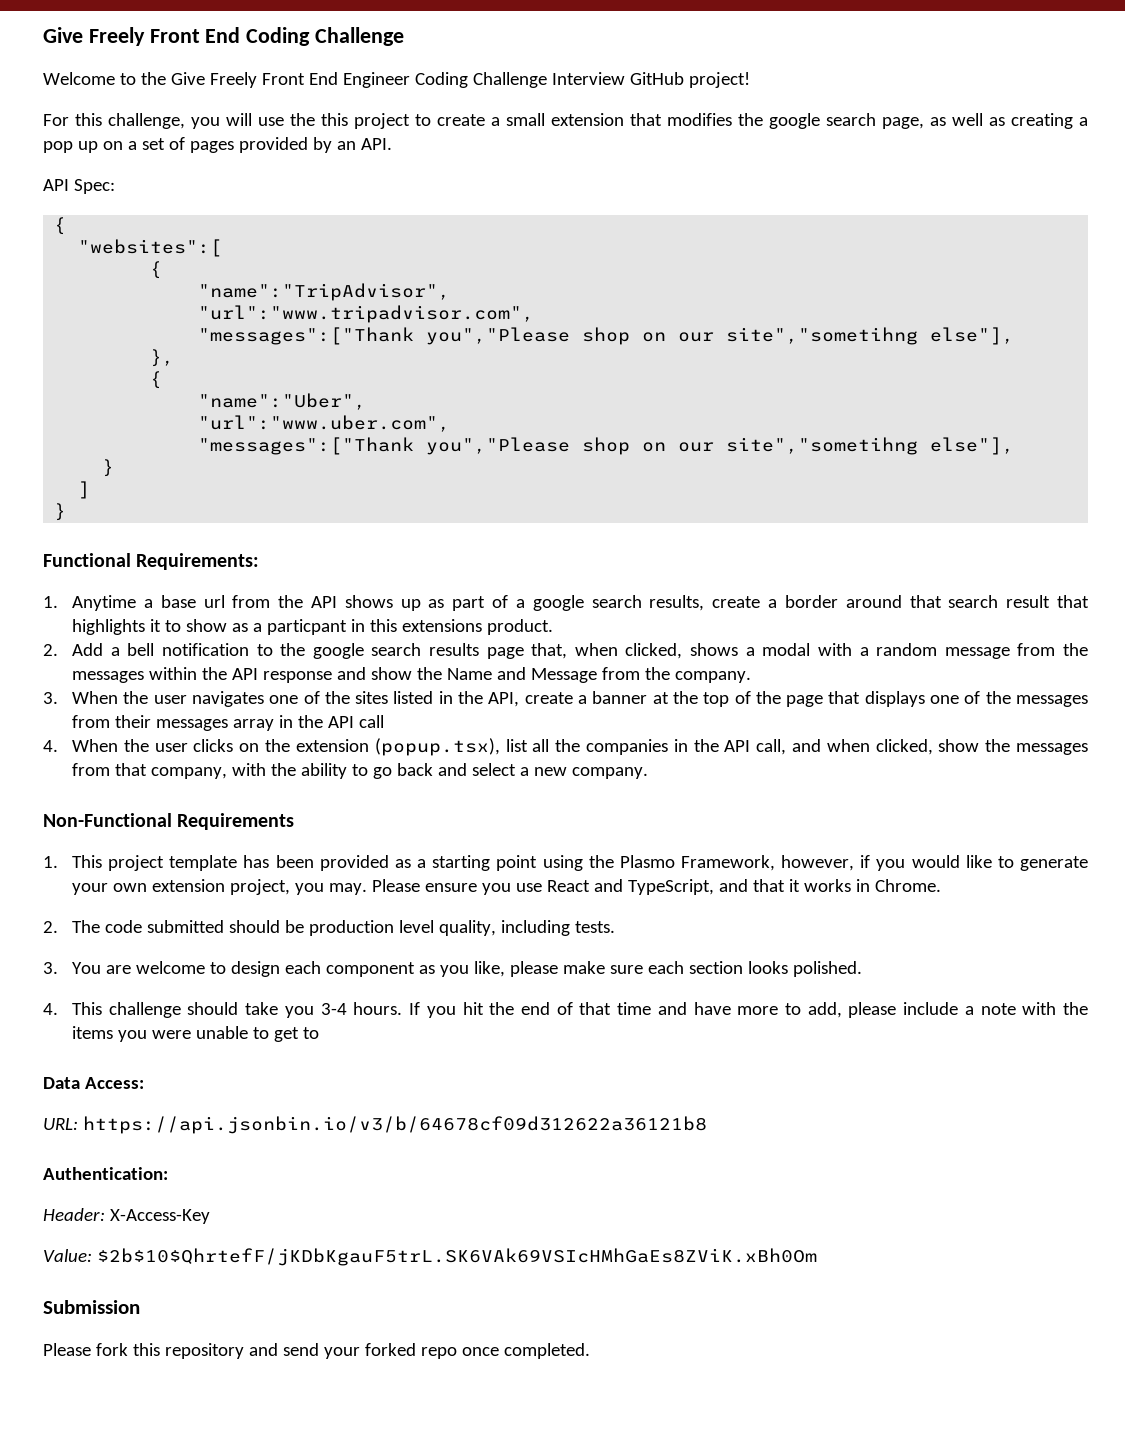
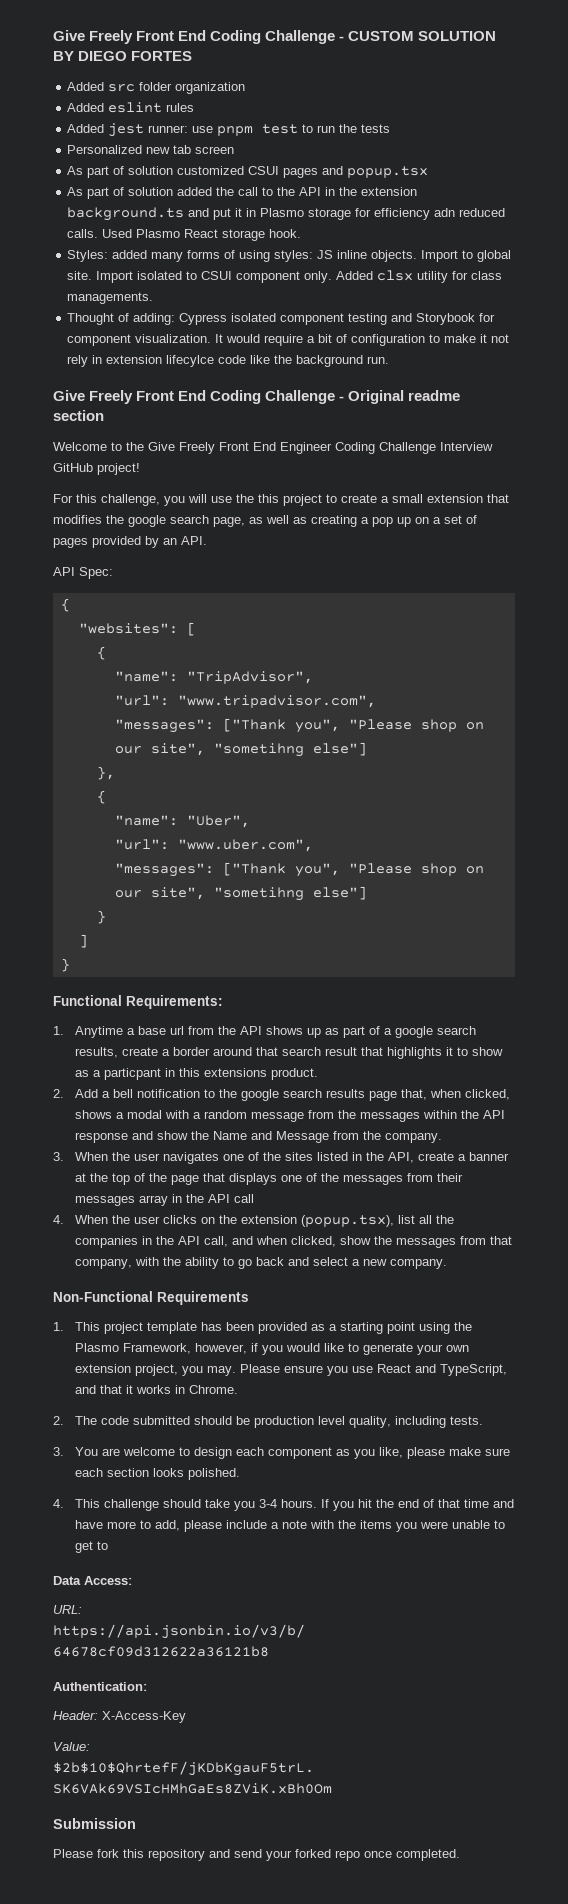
[43,27,405,46] Give Freely Front End Coding Challenge -> [53,30,497,44] [53,51,193,61] [67,82,246,94] [67,102,195,113] [67,123,391,137] [67,145,235,154] [67,166,429,178] [67,187,418,199] [67,207,506,221] [67,229,302,241] [67,250,512,262] [67,270,503,283] [67,292,154,304] [67,313,496,325] [67,334,510,346] [67,355,390,367] [53,390,461,404] [53,410,104,421] Give Freely Front End Coding Challenge - CUSTOM SOLUTION BY DIEGO FORTES // Added src folder organization // Added eslint rules // Added jest runner: use pnpm test to run the tests // Personalized new tab screen // As part of solution customized CSUI pages and popup.tsx // As part of solution added the call to the API in the extension background.ts and put it in Plasmo storage for efficiency adn reduced calls. Used Plasmo React storage hook. // Styles: added many forms of using styles: JS inline objects. Import to global site. Import isolated to CSUI component only. Added clsx utility for class managements. // Thought of adding: Cypress isolated component testing and Storybook for component visualization. It would require a bit of configuration to make it not rely in extension lifecylce code like the background run. // Give Freely Front End Coding Challenge - Original readme section
[78,239,223,257] [150,261,163,279] [198,283,451,301] [198,305,535,323] [198,327,1015,345] [150,349,175,367] [150,371,163,389] [198,393,367,410] [198,415,451,432] [198,437,1015,455] "websites":[ // { // "name":"TripAdvisor", // "url":"www.tripadvisor.com", // "messages":["Thank you","Please shop on our site","sometihng else"], // }, // { // "name":"Uber", // "url":"www.uber.com", // "messages":["Thank you","Please shop on our site","sometihng else"], -> [78,622,196,636] [96,646,106,660] [114,671,313,684] [114,695,376,708] [114,718,484,733] [114,742,367,757] [96,766,115,780] [96,790,106,804] [114,815,250,828] [114,839,313,852] [114,862,484,877] [114,886,367,901] "websites": [ // { // "name": "TripAdvisor", // "url": "www.tripadvisor.com", // "messages": ["Thank you", "Please shop on our site", "sometihng else"] // }, // { // "name": "Uber", // "url": "www.uber.com", // "messages": ["Thank you", "Please shop on our site", "sometihng else"]

